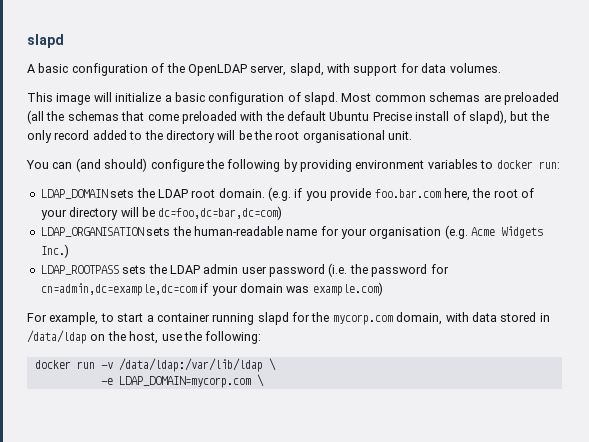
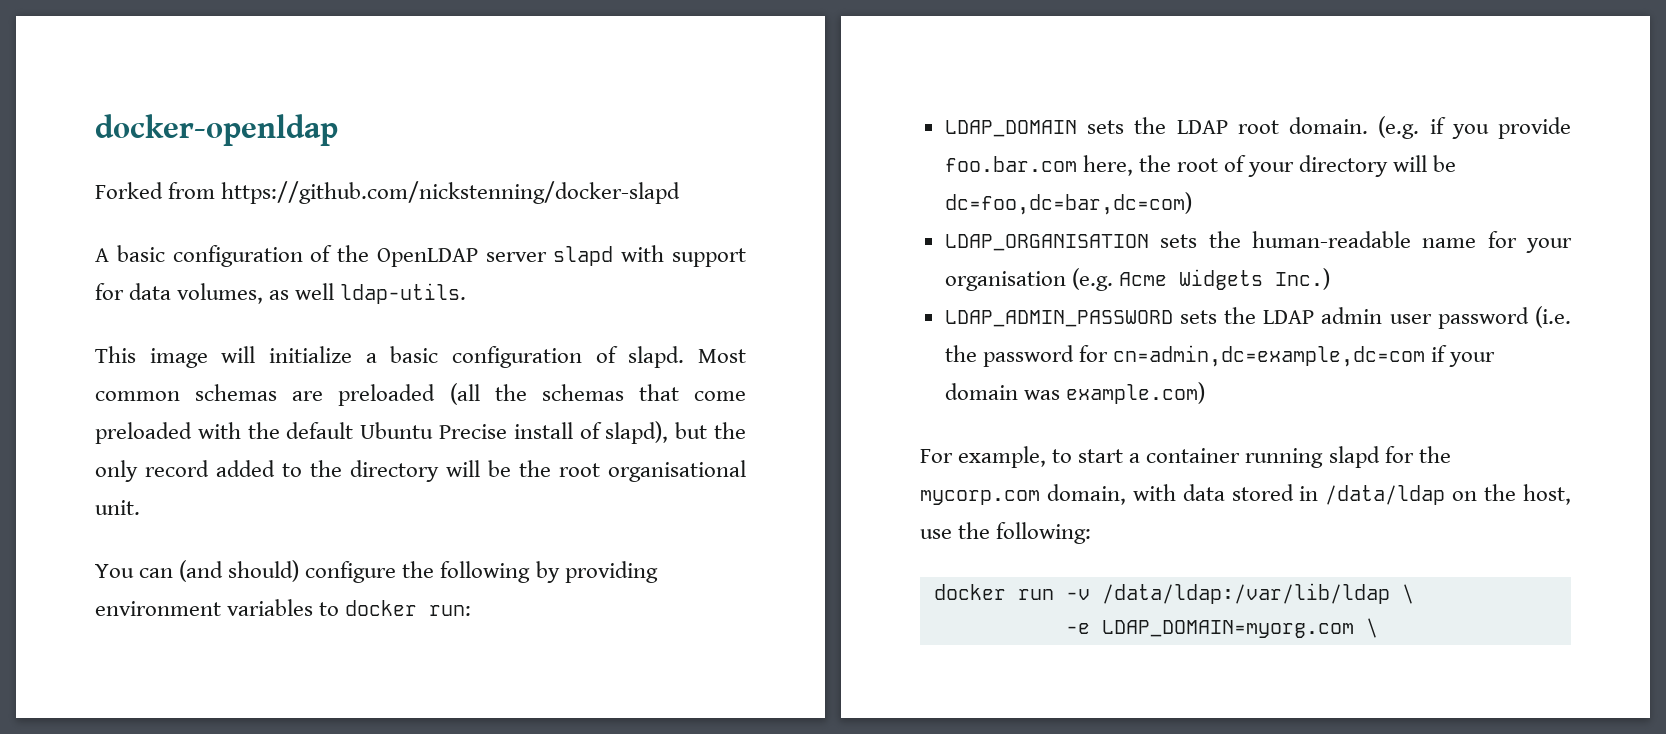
[27,34,64,48] slapd -> [95,114,338,146] [95,181,681,204] docker-openldap // Forked from https://github.com/nickstenning/docker-slapd
[250,63,324,76] server, slapd, -> [485,246,614,266] server slapd
[449,63,501,73] volumes. -> [177,283,467,304] volumes, as well ldap-utils.
[40,265,119,275] LDAP_ROOTPASS -> [944,310,1173,327] LDAP_ADMIN_PASSWORD
[118,376,251,388] LDAP_DOMAIN=mycorp.com -> [1101,620,1354,638] LDAP_DOMAIN=myorg.com

